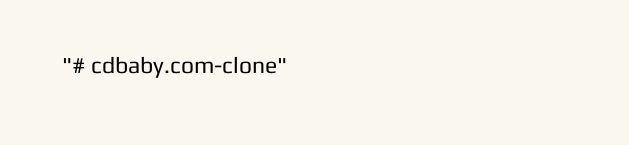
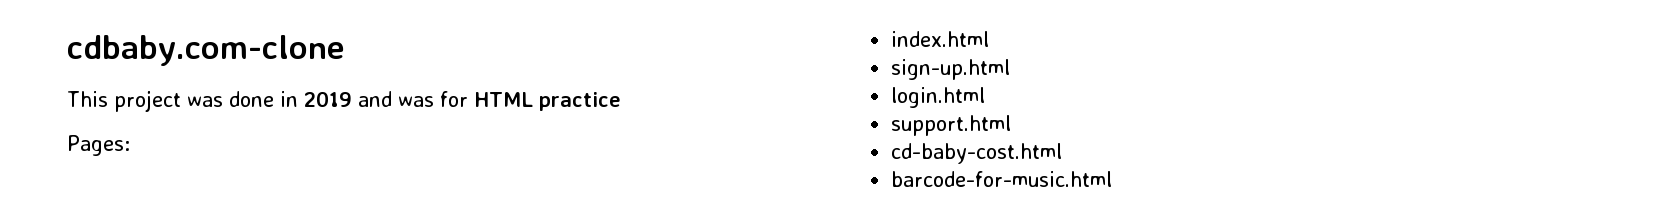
[62,56,288,78] "# cdbaby.com-clone" -> [67,35,345,66] [67,90,621,112] [67,135,130,156] [891,31,990,47] [891,59,1011,80] [891,87,986,108] [891,115,1012,136] [891,143,1063,164] [891,171,1113,187] cdbaby.com-clone // This project was done in 2019 and was for HTML practice // Pages: // index.html // sign-up.html // login.html // support.html // cd-baby-cost.html // barcode-for-music.html

